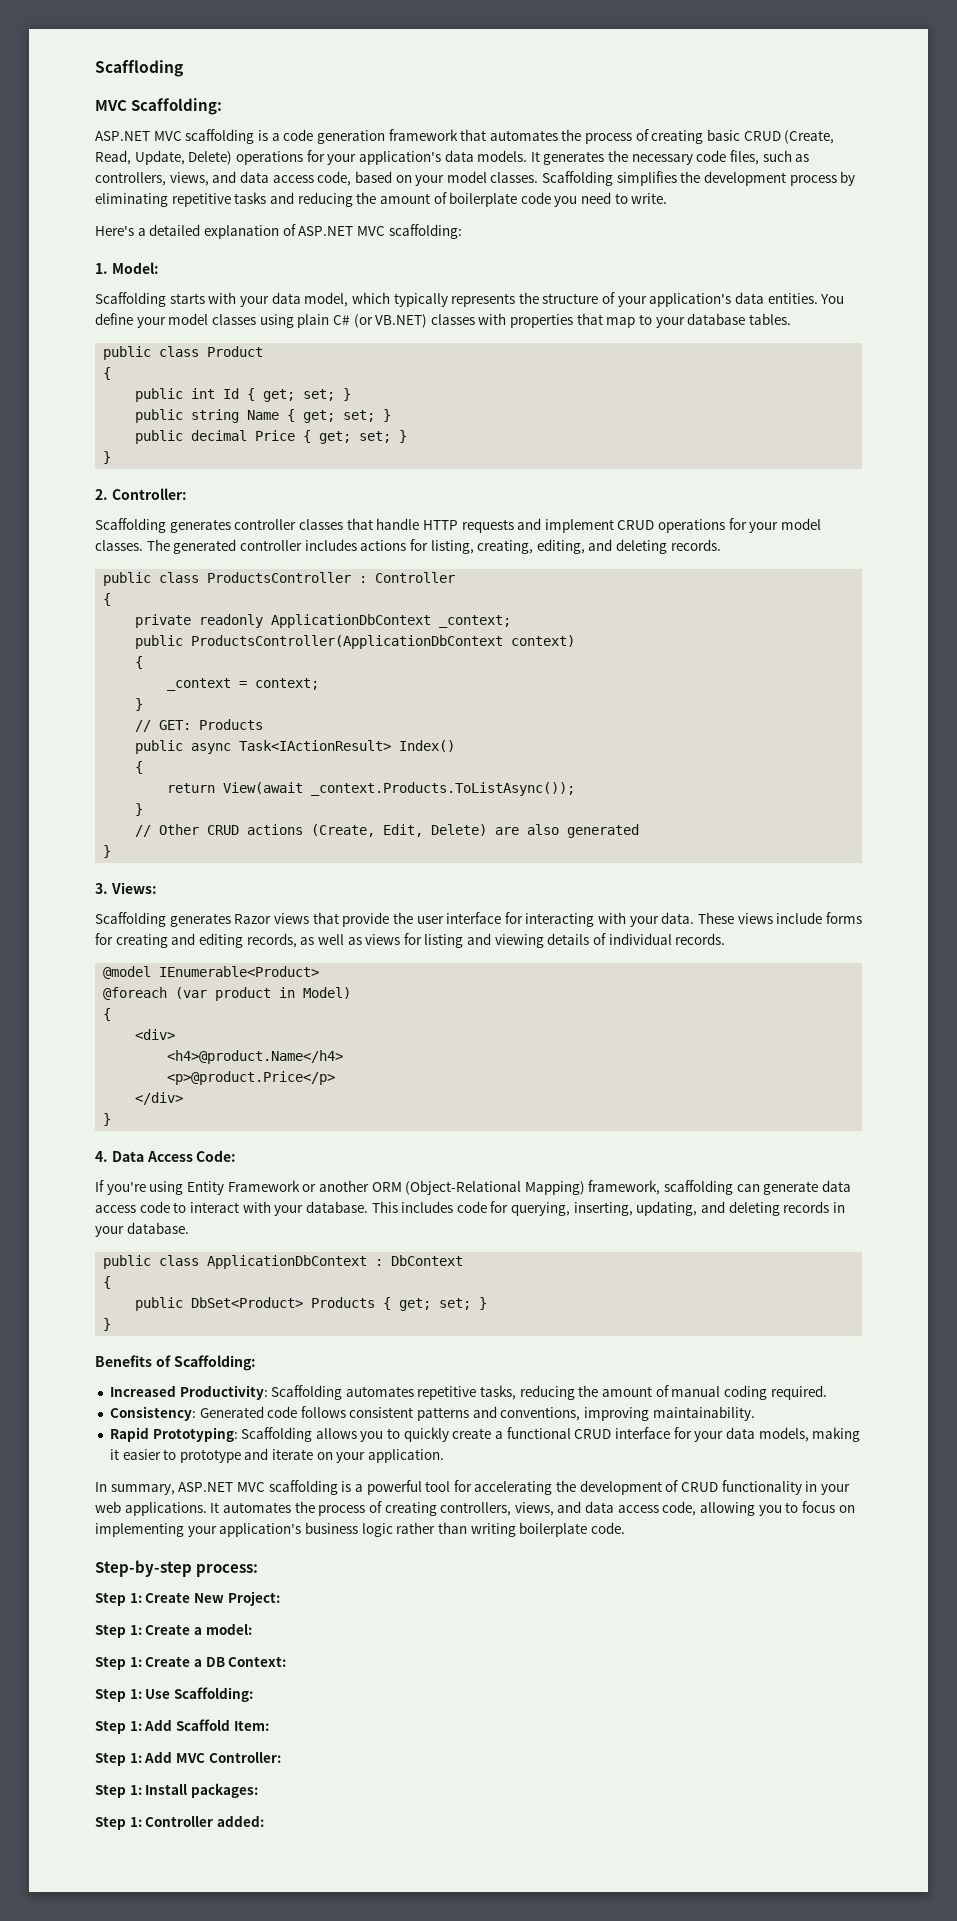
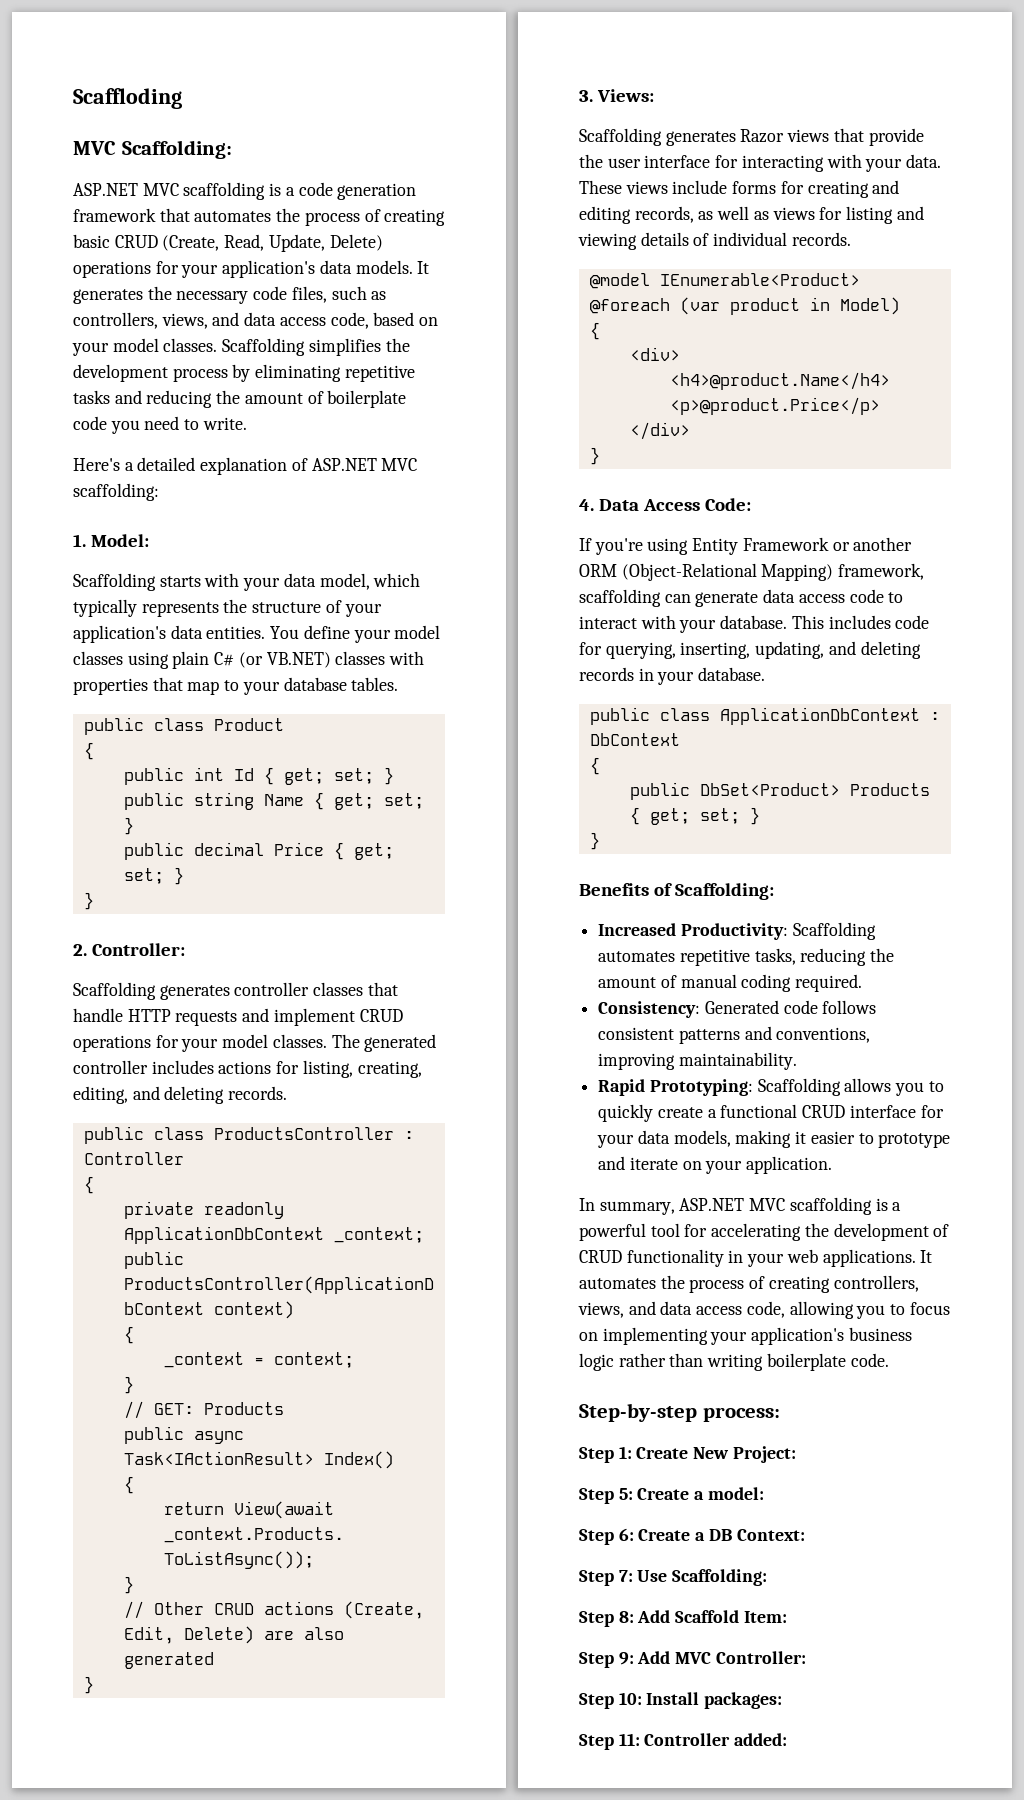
[129,1625,142,1635] 1: -> [618,1488,633,1500] 5:
[129,1657,142,1667] 1: -> [618,1528,634,1541] 6:
[129,1689,142,1699] 1: -> [618,1570,633,1582] 7:
[129,1721,142,1731] 1: -> [618,1611,634,1623] 8:
[129,1753,142,1763] 1: -> [618,1652,634,1665] 9:
[129,1785,142,1795] 1: -> [618,1692,642,1705] 10:
[129,1817,142,1827] 1: -> [618,1733,640,1746] 11:

